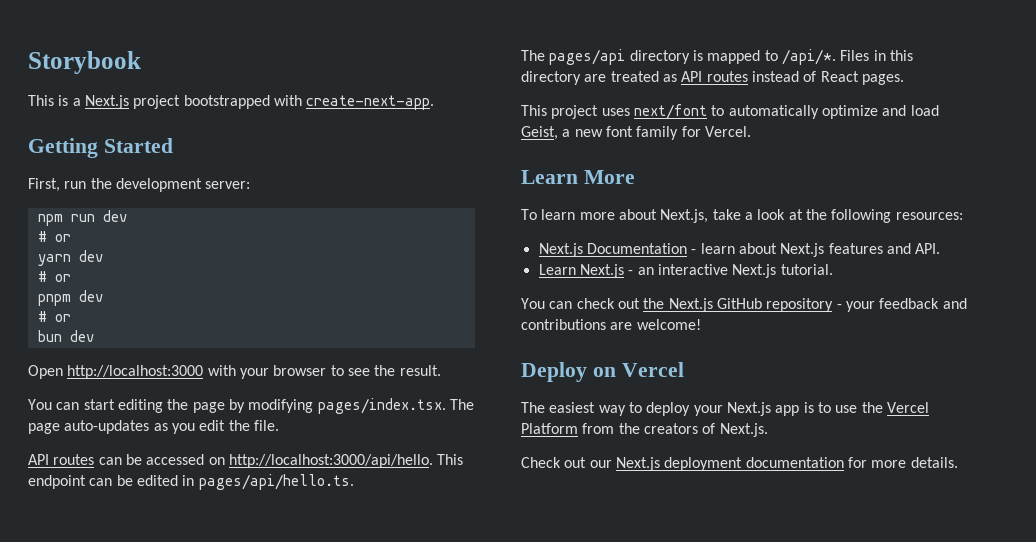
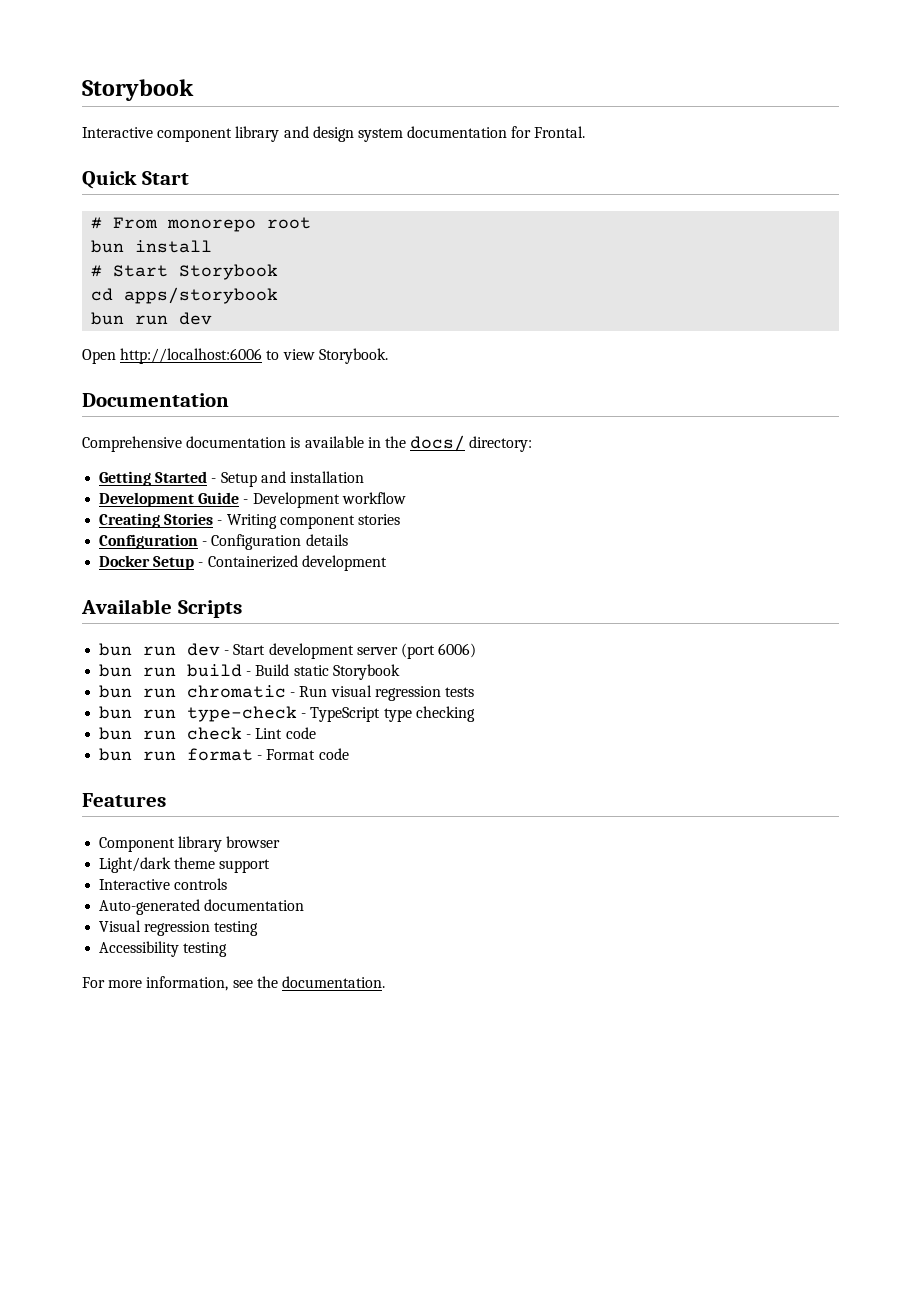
[28,51,141,74] [28,95,435,110] [28,138,173,158] [28,178,251,192] [37,210,127,226] [37,231,71,242] [37,250,103,266] [37,271,71,282] [37,290,103,306] [37,311,71,322] [37,330,94,342] [28,365,441,379] [28,398,474,414] [28,420,279,434] [28,454,464,468] [28,474,354,490] [521,49,913,65] [521,71,904,85] [521,104,939,120] [521,126,751,140] [521,170,635,184] [521,209,963,223] [538,243,941,257] [538,264,833,278] [521,298,967,312] [521,319,701,330] [521,362,684,382] [521,402,929,416] [521,423,768,437] [521,457,958,471] Storybook // This is a Next.js project bootstrapped with create-next-app. // Getting Started // First, run the development server: // npm run dev // # or // yarn dev // # or // pnpm dev // # or // bun dev // Open http://localhost:3000 with your browser to see the result. // You can start editing the page by modifying pages/index.tsx. The page auto-updates as you edit the file. // API routes can be accessed on http://localhost:3000/api/hello. This endpoint can be edited in pages/api/hello.ts. // The pages/api directory is mapped to /api/*. Files in this directory are treated as API routes instead of React pages. // This project uses next/font to automatically optimize and load Geist, a new font family for Vercel. // Learn More // To learn more about Next.js, take a look at the following resources: // Next.js Documentation - learn about Next.js features and API. // Learn Next.js - an interactive Next.js tutorial. // You can check out the Next.js GitHub repository - your feedback and contributions are welcome! // Deploy on Vercel // The easiest way to deploy your Next.js app is to use the Vercel Platform from the creators of Next.js. // Check out our Next.js deployment documentation for more details. -> [82,79,194,101] [82,126,586,142] [82,170,189,189] [91,217,312,232] [91,240,213,253] [91,264,279,280] [91,287,279,304] [91,312,213,325] [82,348,388,364] [82,393,229,407] [82,435,533,452] [99,471,364,487] [99,492,406,508] [99,513,400,529] [99,534,348,550] [99,555,387,571] [81,599,242,618] [99,643,477,659] [99,664,400,680] [99,685,474,701] [99,706,475,722] [99,727,316,740] [99,748,349,761] [82,793,166,807] [99,836,281,852] [99,857,271,873] [99,878,228,890] [99,899,305,915] [99,920,259,936] [99,941,228,957] [82,976,385,991] Storybook // Interactive component library and design system documentation for Frontal. // Quick Start // # From monorepo root // bun install // # Start Storybook // cd apps/storybook // bun run dev // Open http://localhost:6006 to view Storybook. // Documentation // Comprehensive documentation is available in the docs/ directory: // Getting Started - Setup and installation // Development Guide - Development workflow // Creating Stories - Writing component stories // Configuration - Configuration details // Docker Setup - Containerized development // Available Scripts // bun run dev - Start development server (port 6006) // bun run build - Build static Storybook // bun run chromatic - Run visual regression tests // bun run type-check - TypeScript type checking // bun run check - Lint code // bun run format - Format code // Features // Component library browser // Light/dark theme support // Interactive controls // Auto-generated documentation // Visual regression testing // Accessibility testing // For more information, see the documentation.

